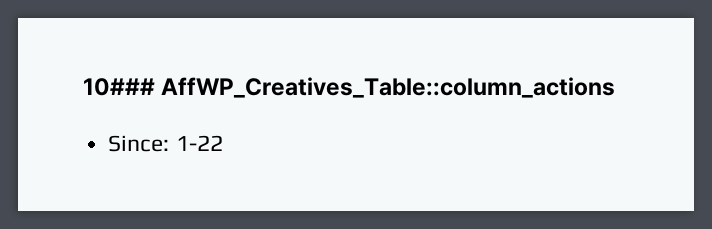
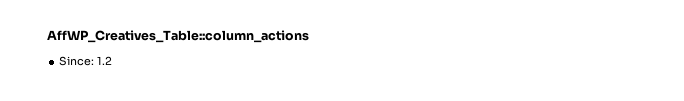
[83,78,155,96] 10### -> (47, 36) none
[175,135,223,151] 1-22 -> [97,56,113,65] 1.2

